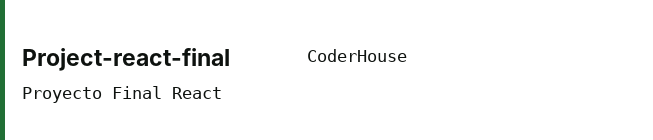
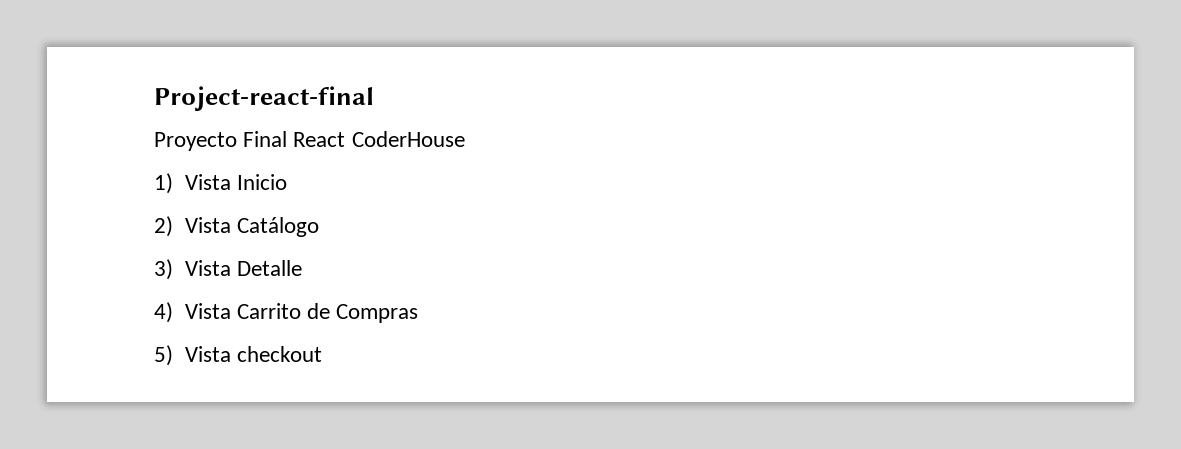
(407, 55) none -> [154,173,287,194] [154,216,319,237] [154,259,302,280] [154,302,419,323] [154,345,322,366] // 1) Vista Inicio // 2) Vista Catálogo // 3) Vista Detalle // 4) Vista Carrito de Compras // 5) Vista checkout

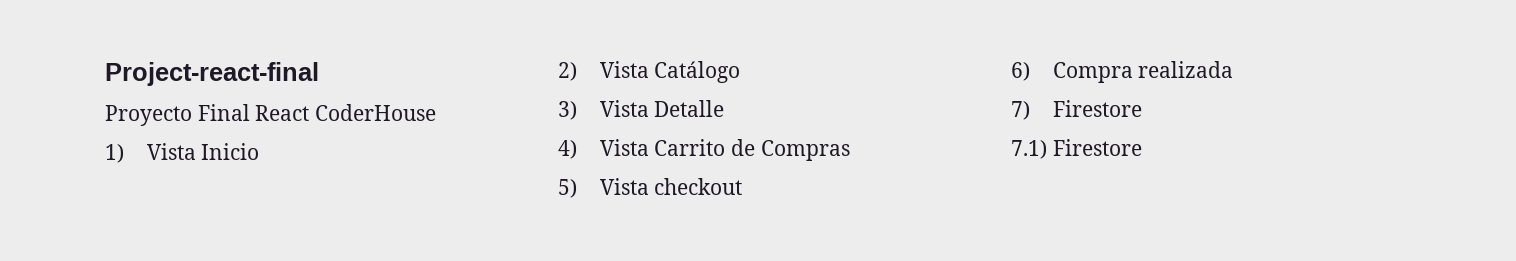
(322, 354) none -> [1011,61,1234,83] [1011,100,1142,120] [1011,139,1142,159] // 6) Compra realizada // 7) Firestore // 7.1) Firestore

